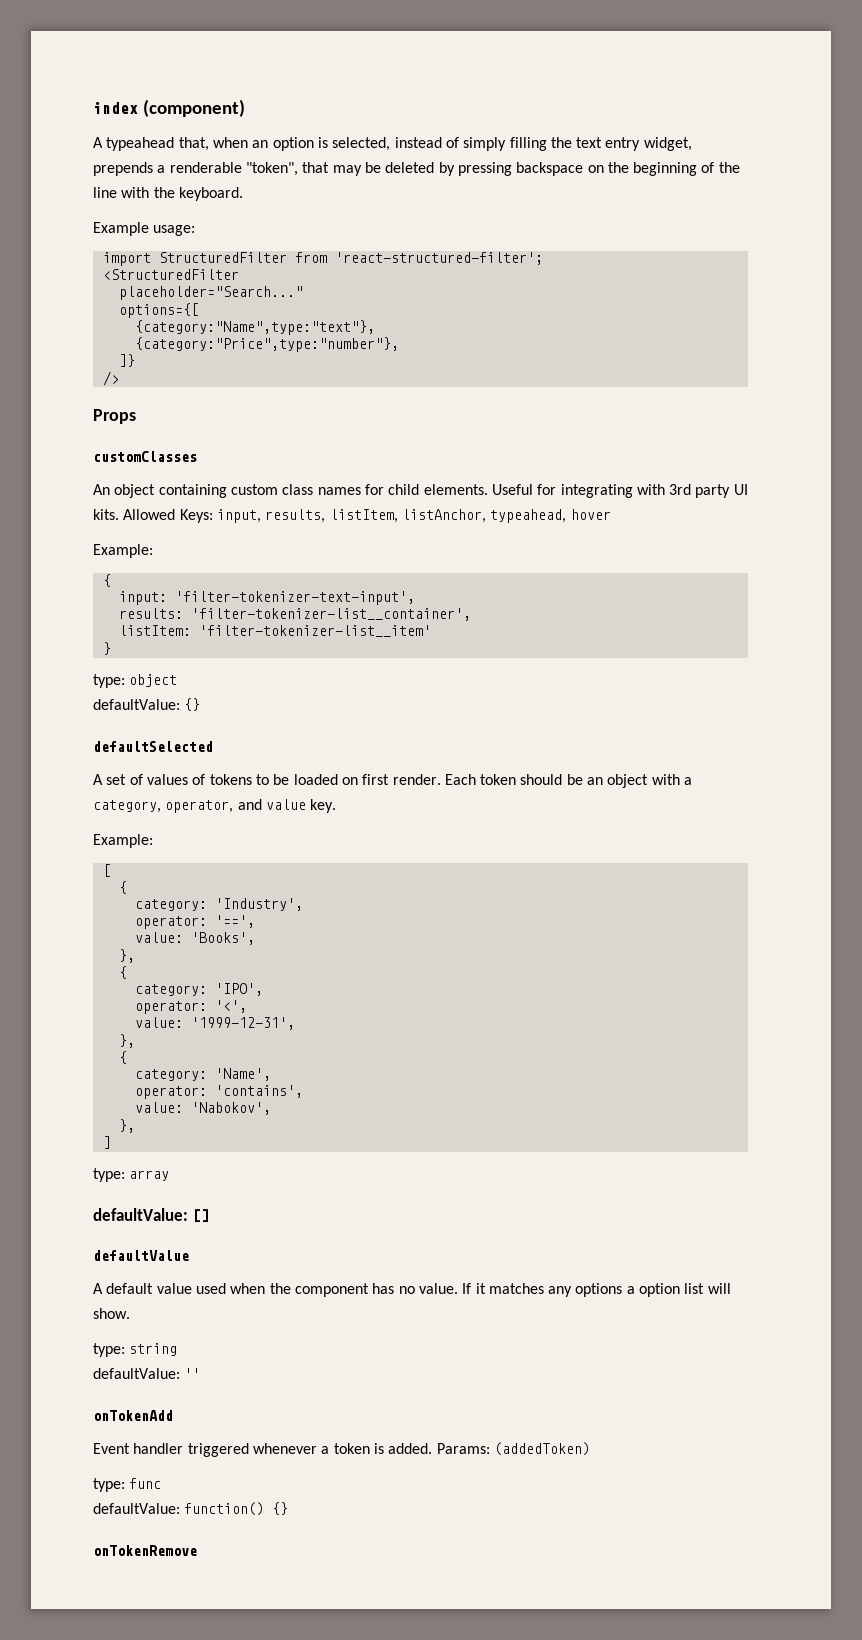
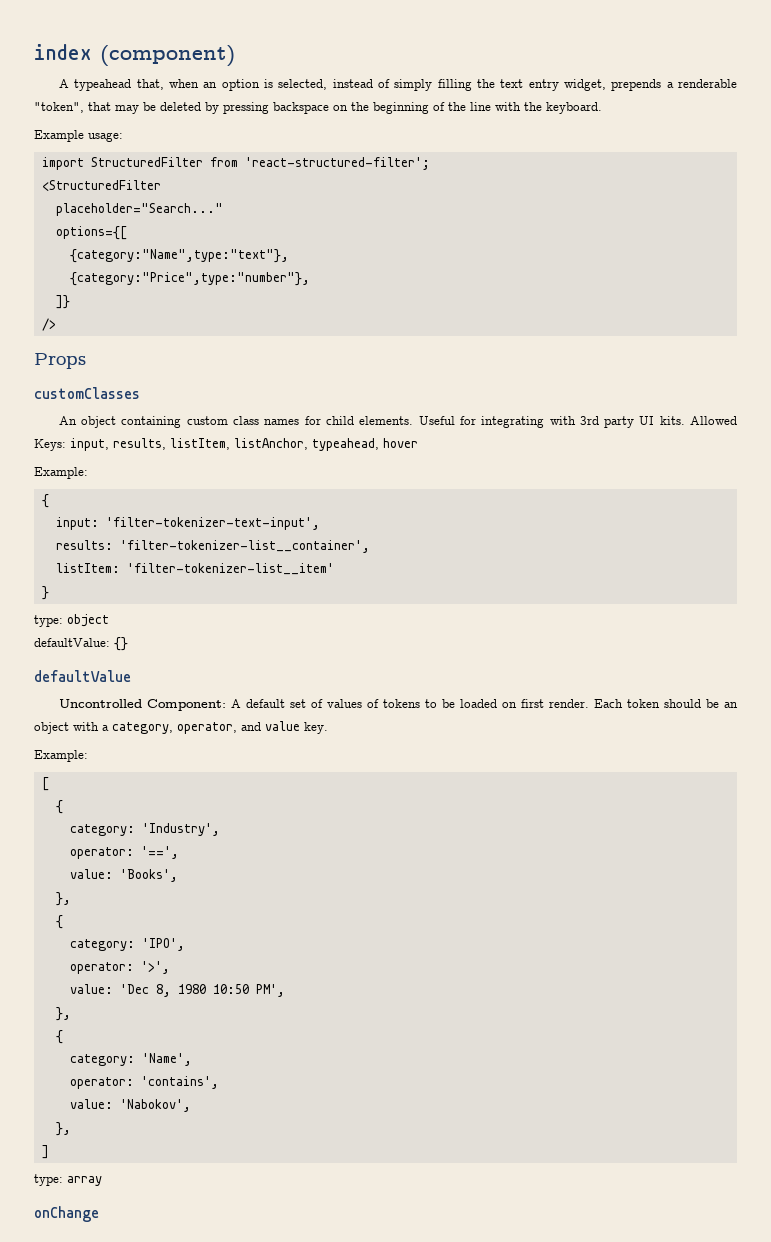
[93,741,213,752] [93,774,103,785] defaultSelected // A -> [34,670,131,682] [58,699,285,711] defaultValue // Uncontrolled Component: A default
[214,1000,247,1013] [134,1017,295,1030] '<', // value: '1999-12-31', -> [140,961,170,974] [69,984,285,997] '>', // value: 'Dec 8, 1980 10:50 PM',
[93,1208,209,1222] [93,1250,189,1261] [93,1283,731,1297] [93,1308,130,1319] [93,1343,178,1357] [93,1368,201,1379] [93,1410,173,1421] [93,1442,590,1457] [93,1478,162,1492] [93,1502,289,1516] [93,1545,197,1556] defaultValue: [] // defaultValue // A default value used when the component has no value. If it matches any options a option list will show. // type: string // defaultValue: '' // onTokenAdd // Event handler triggered whenever a token is added. Params: (addedToken) // type: func // defaultValue: function() {} // onTokenRemove -> [34,1206,99,1222] onChange

